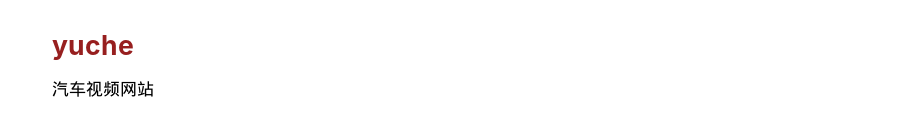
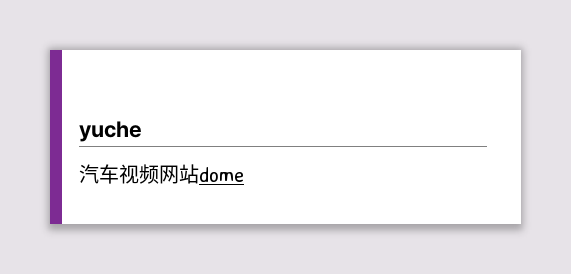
(154, 89) none -> [199,167,244,182] dome

